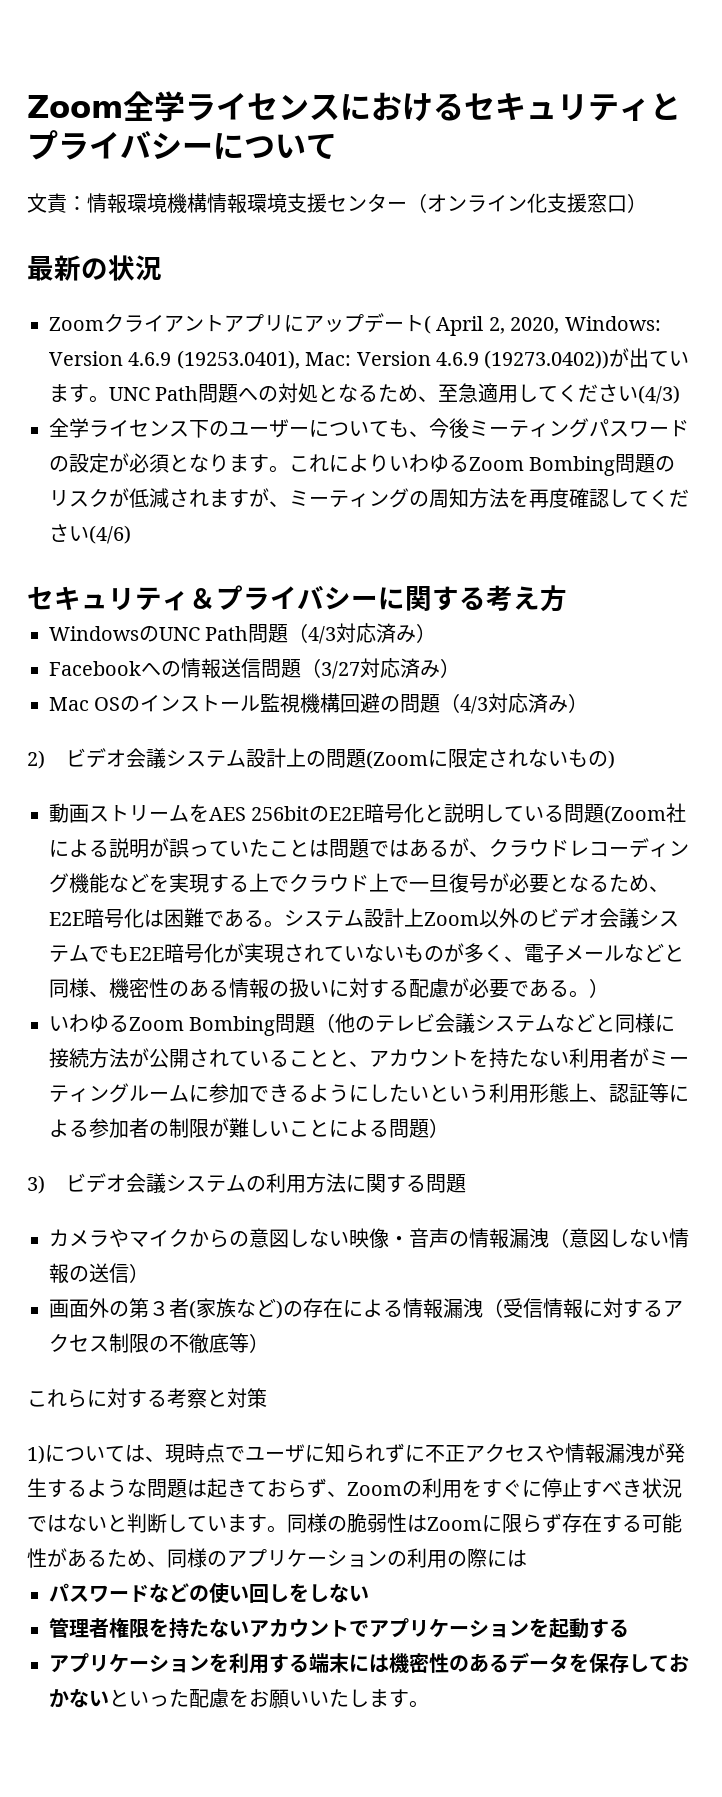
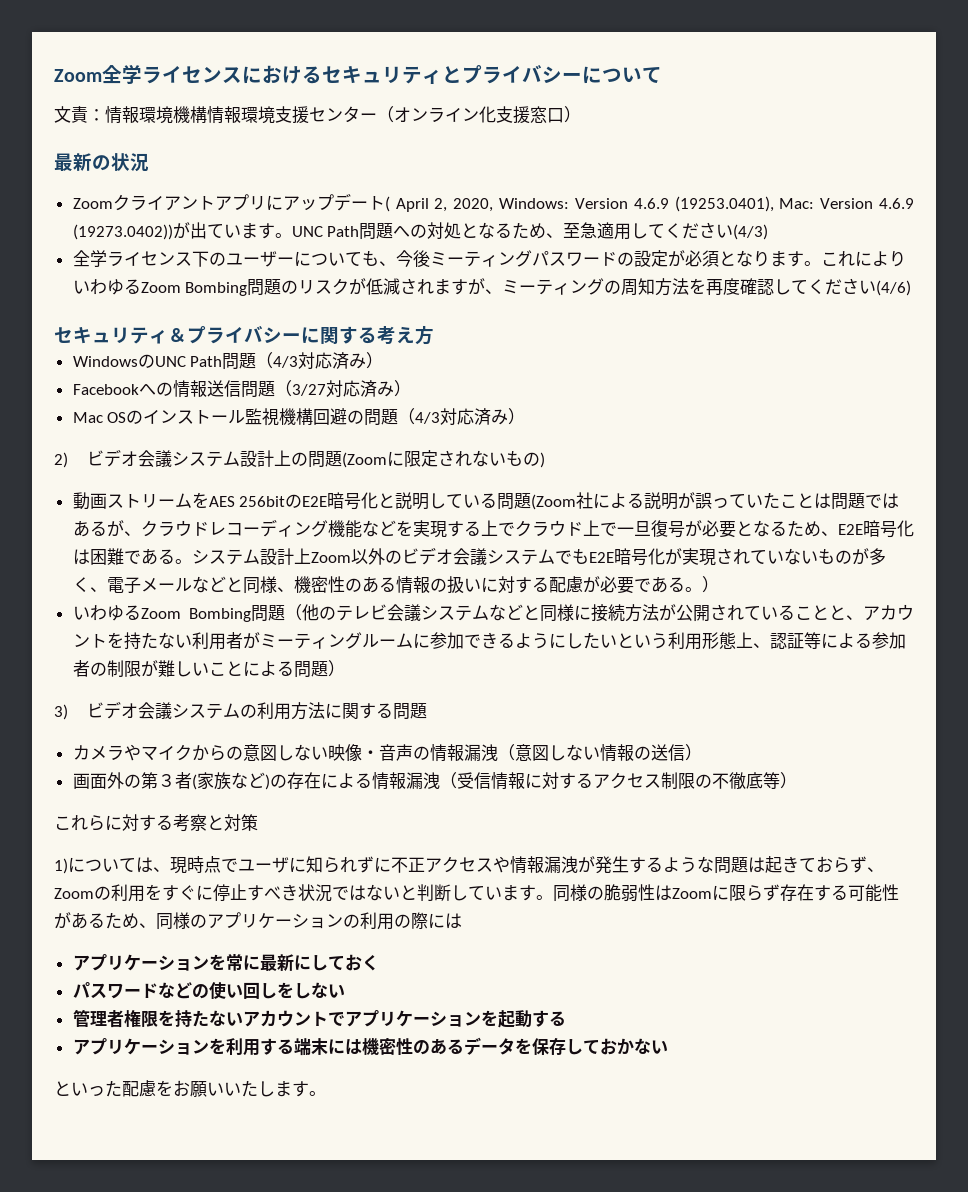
(527, 1558) none -> [72,954,379,971] // アプリケーションを常に最新にしておく
(109, 1698) none -> (668, 1047) //

